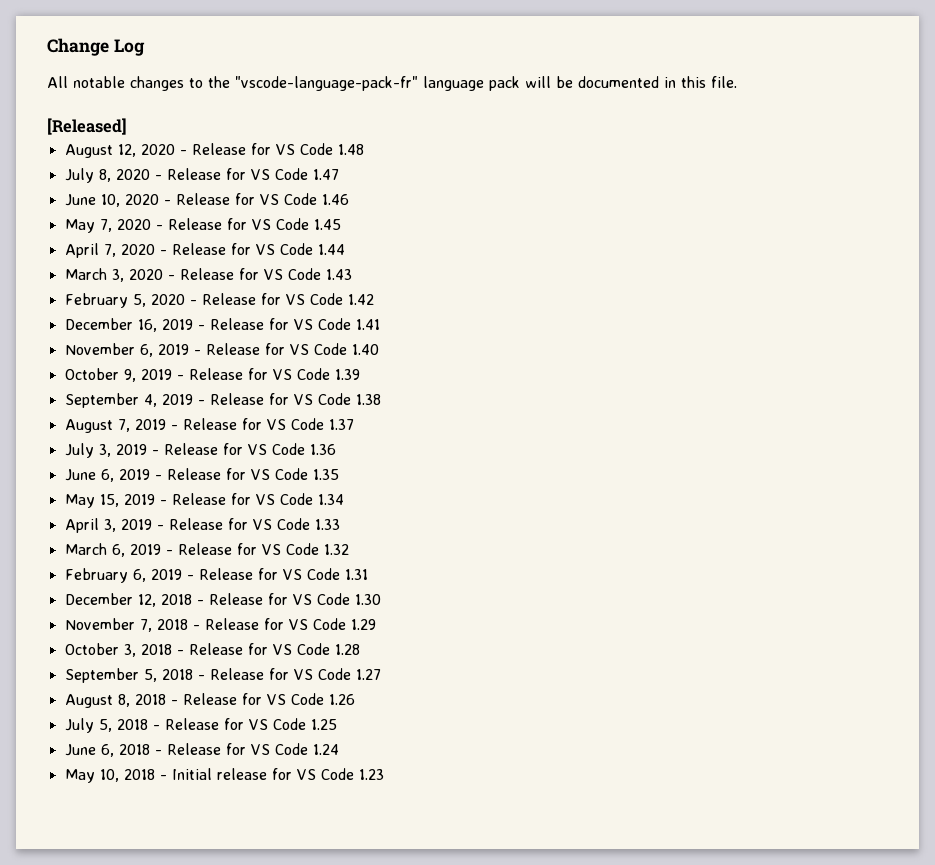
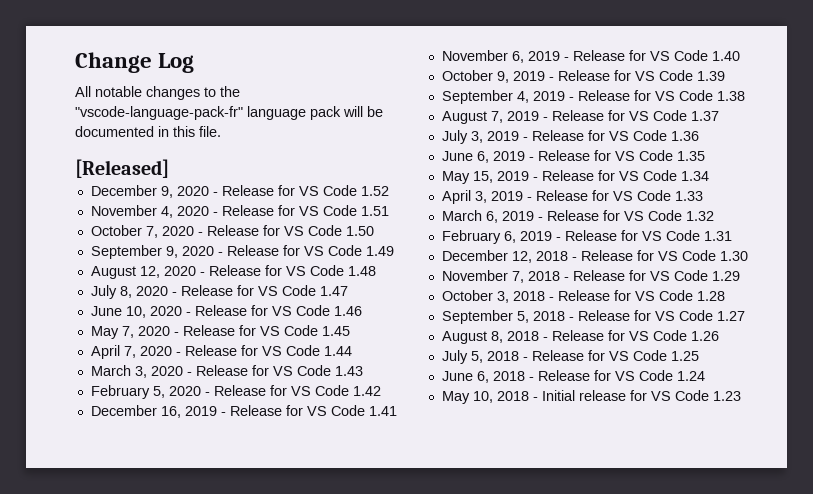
(127, 126) none -> [90,185,389,198] [90,205,389,218] [90,225,374,238] [90,245,394,259] // December 9, 2020 - Release for VS Code 1.52 // November 4, 2020 - Release for VS Code 1.51 // October 7, 2020 - Release for VS Code 1.50 // September 9, 2020 - Release for VS Code 1.49

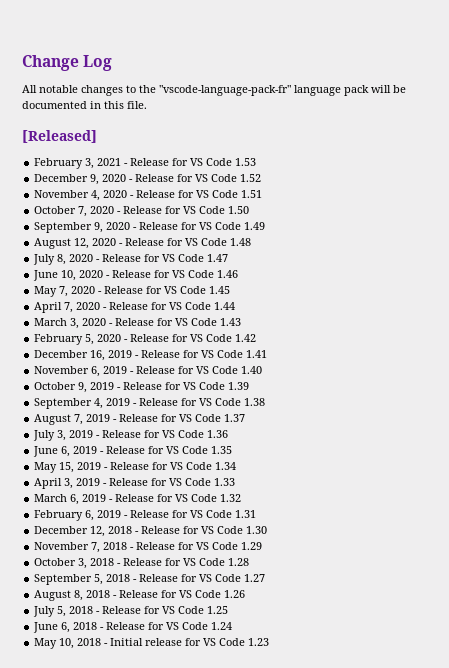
(169, 168) none -> [34,158,257,169] // February 3, 2021 - Release for VS Code 1.53

